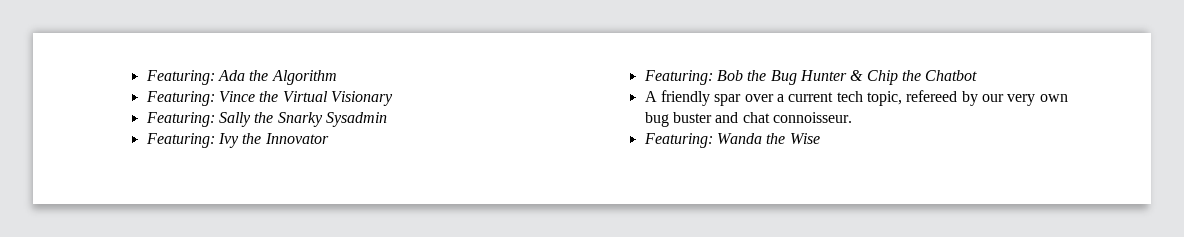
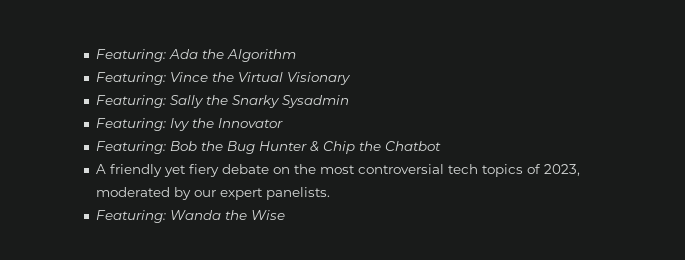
[714,90,1068,106] [644,112,853,127] spar over a current tech topic, refereed by our very own bug buster and chat connoisseur. -> [163,164,580,177] [95,187,330,200] yet fiery debate on the most controversial tech topics of 2023, moderated by our expert panelists.

